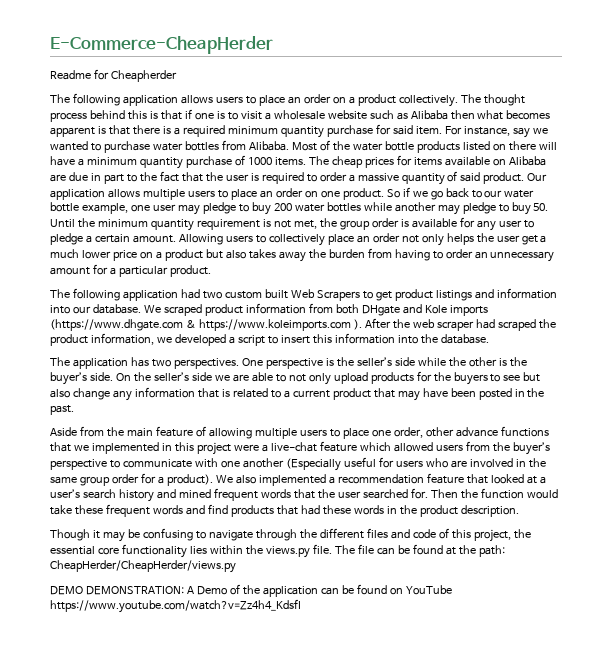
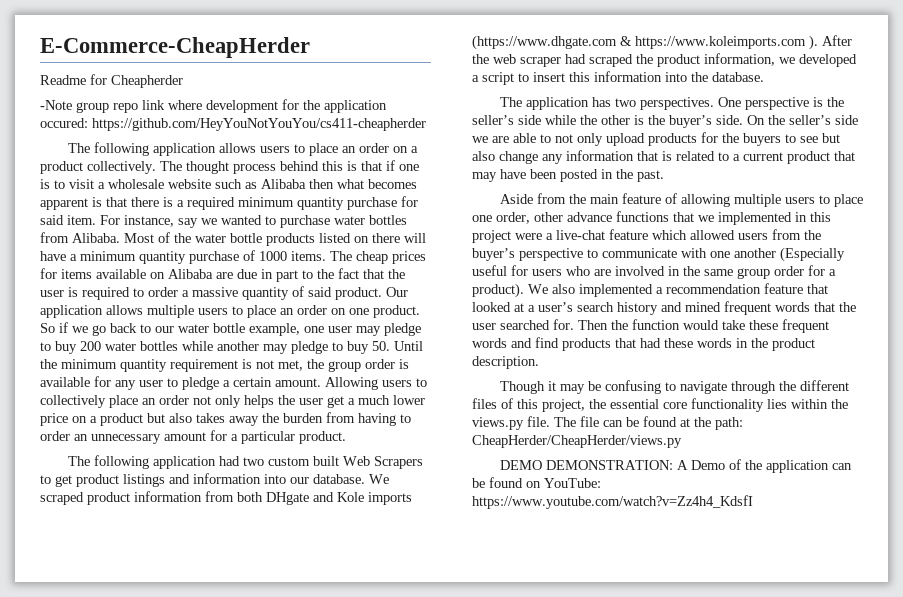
(177, 76) none -> [40,99,387,113] [40,118,426,131] // -Note group repo link where development for the application occured: https://github.com/HeyYouNotYouYou/cs411-cheapherder
[390,529,436,539] and code -> (497, 403) none
[405,585,452,595] YouTube -> [544,478,601,488] YouTube:

